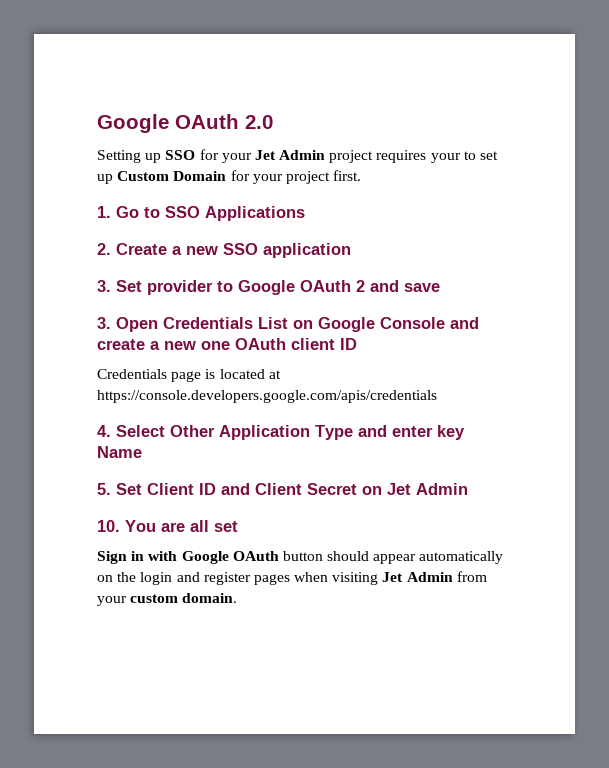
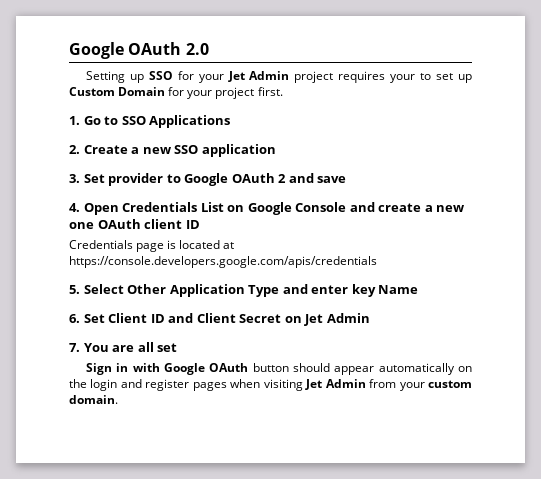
[97,317,111,329] 3. -> [69,203,80,212] 4.
[97,425,111,437] 4. -> [69,285,80,294] 5.
[97,483,111,495] 5. -> [69,314,80,323] 6.
[97,520,120,532] 10. -> [69,343,80,352] 7.

